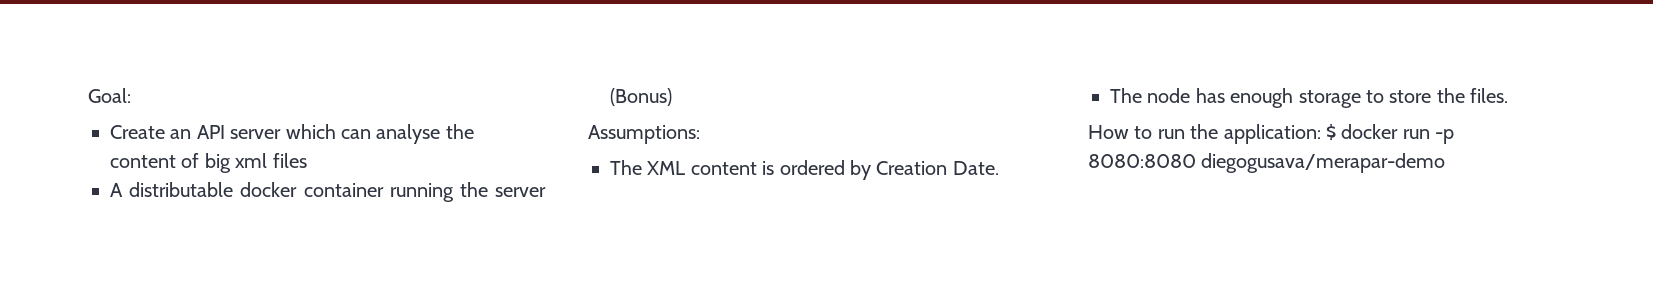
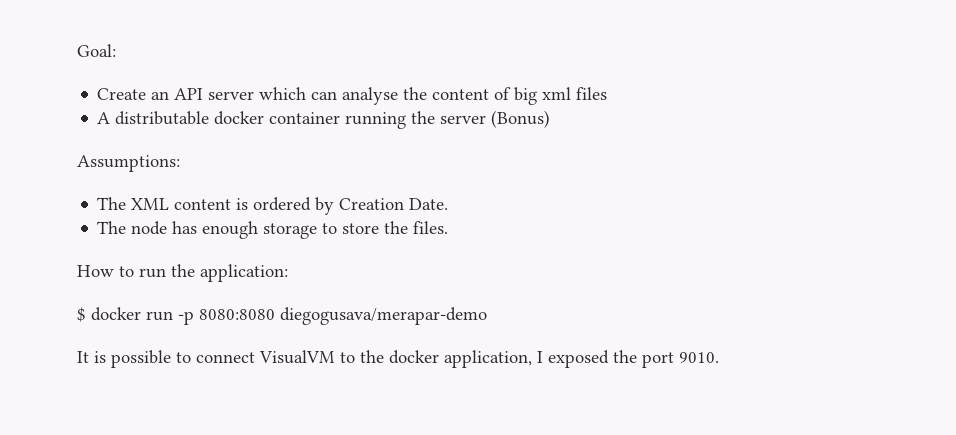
(1321, 134) none -> (288, 273) //
(1446, 163) none -> [77,350,719,368] // It is possible to connect VisualVM to the docker application, I exposed the port 9010.

